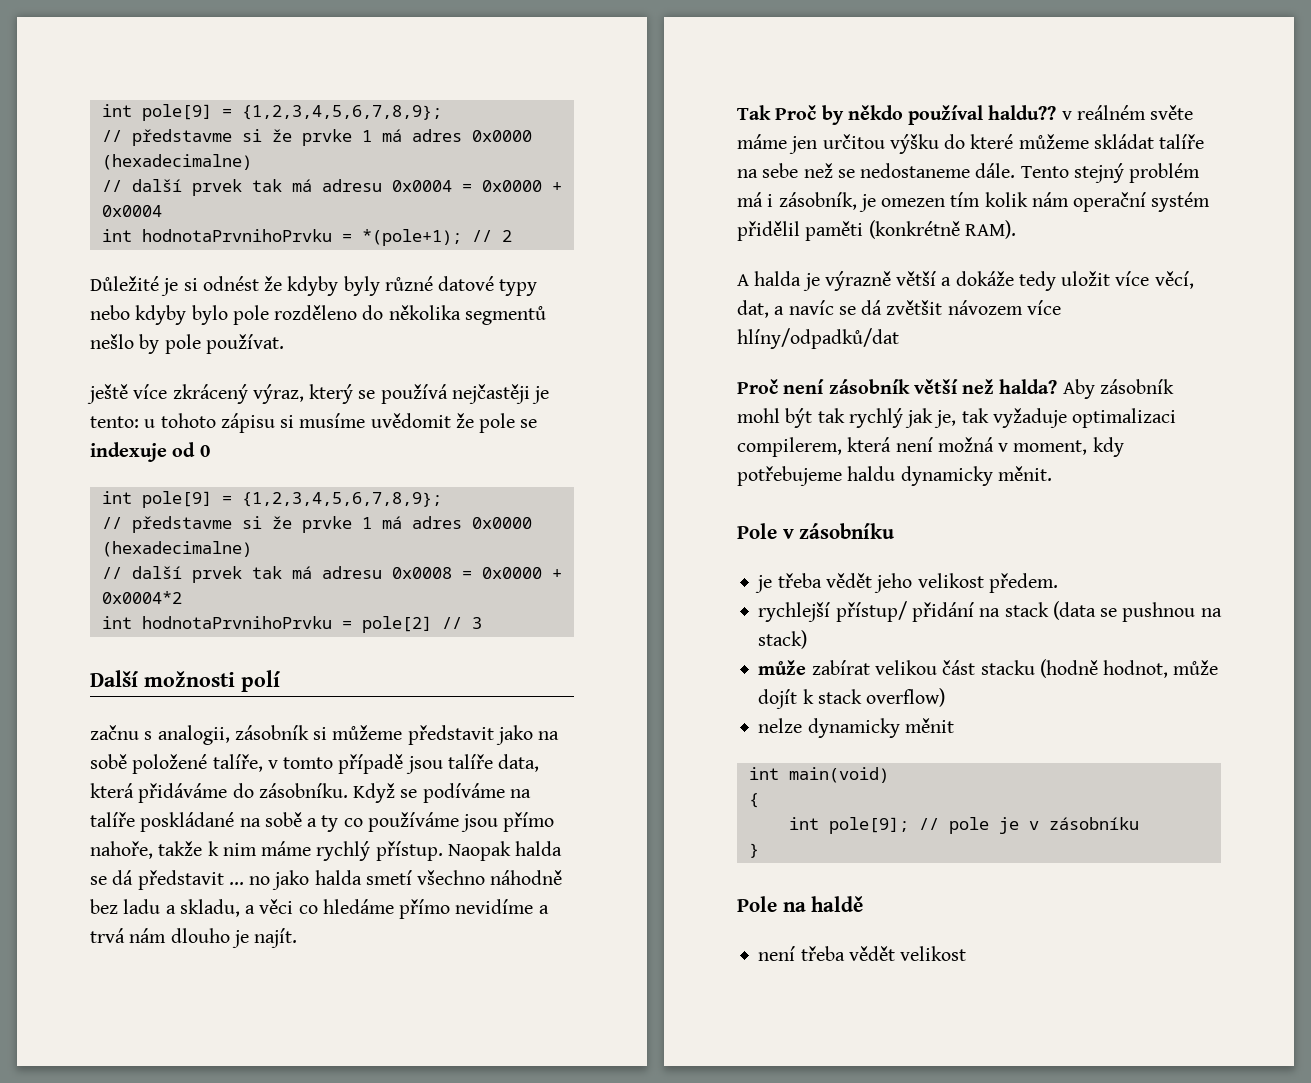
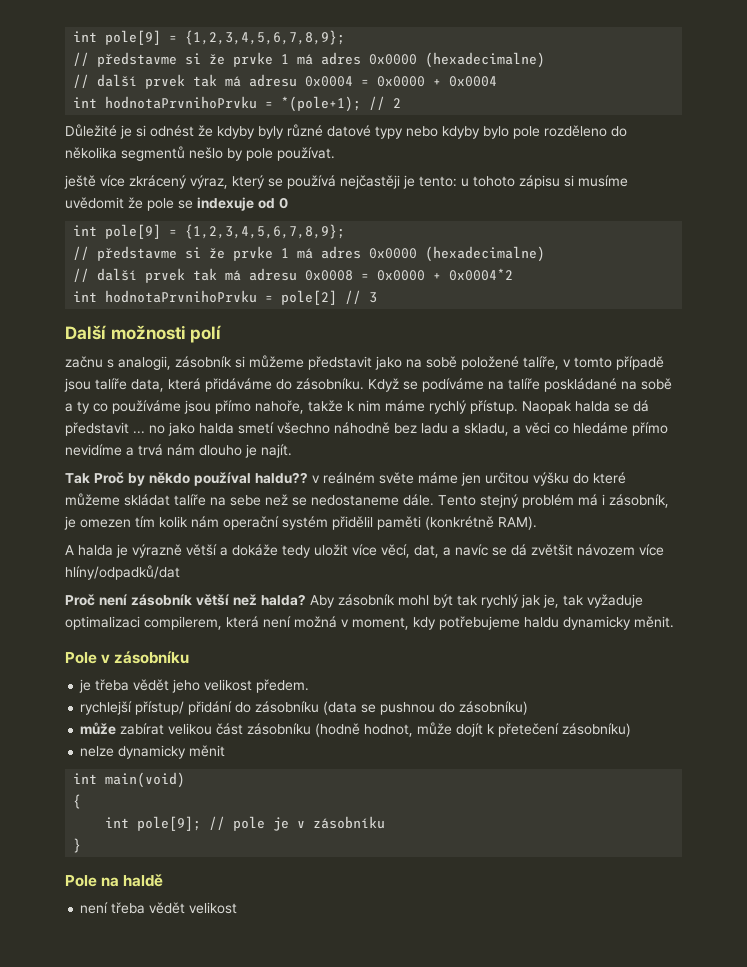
[979,602,1049,617] na stack -> [235,701,320,713] do zásobníku
[1200,608,1222,617] [758,630,808,649] na stack) -> [439,701,529,715] do zásobníku)
[980,660,1035,675] stacku -> [247,723,312,735] zásobníku
[817,688,946,707] stack overflow) -> [498,723,632,737] přetečení zásobníku)

